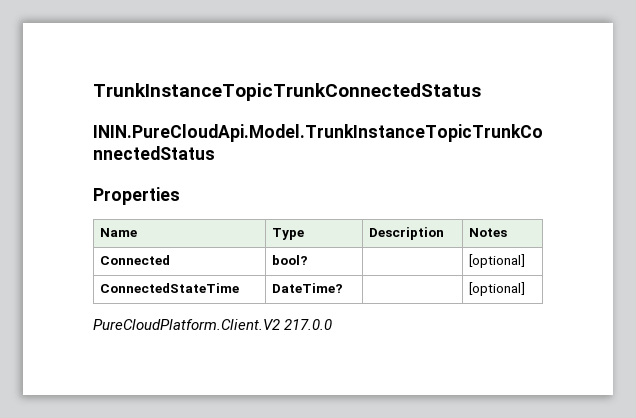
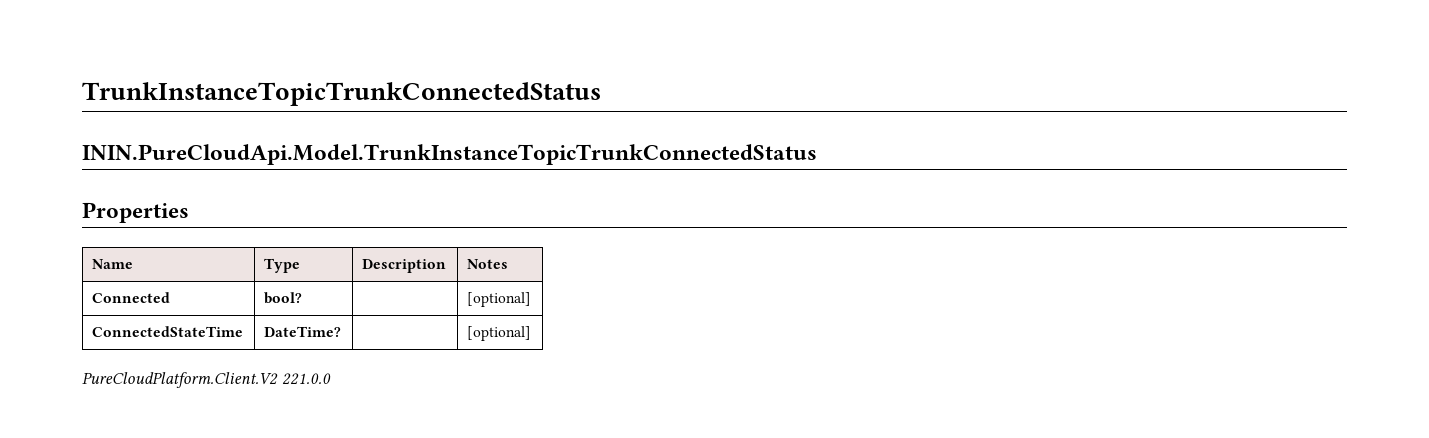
[284,319,333,330] 217.0.0 -> [281,373,331,385] 221.0.0

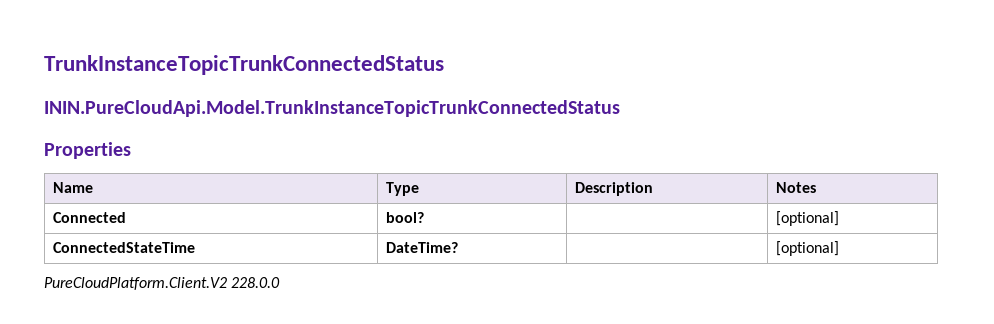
[281,373,331,385] 221.0.0 -> [231,277,281,288] 228.0.0

